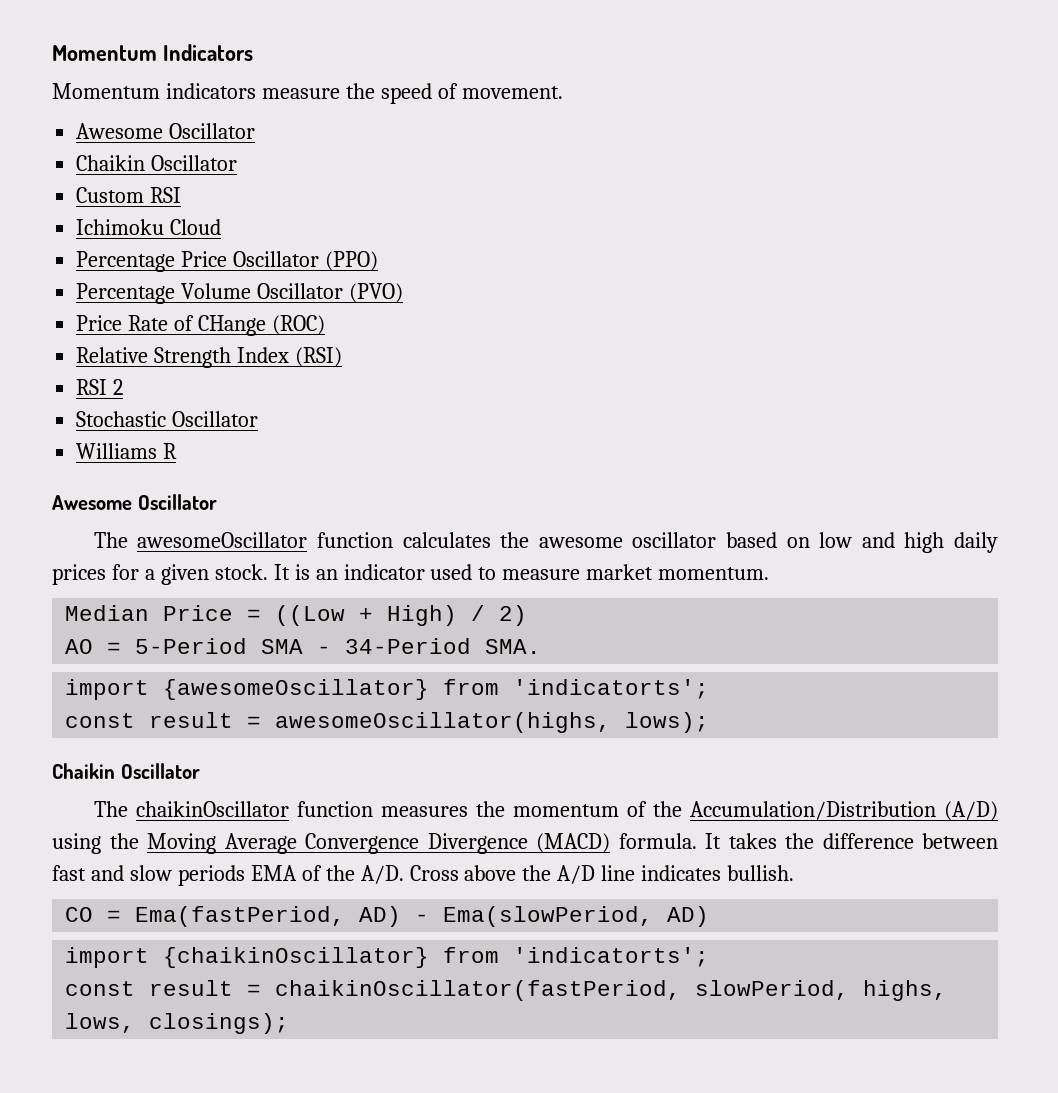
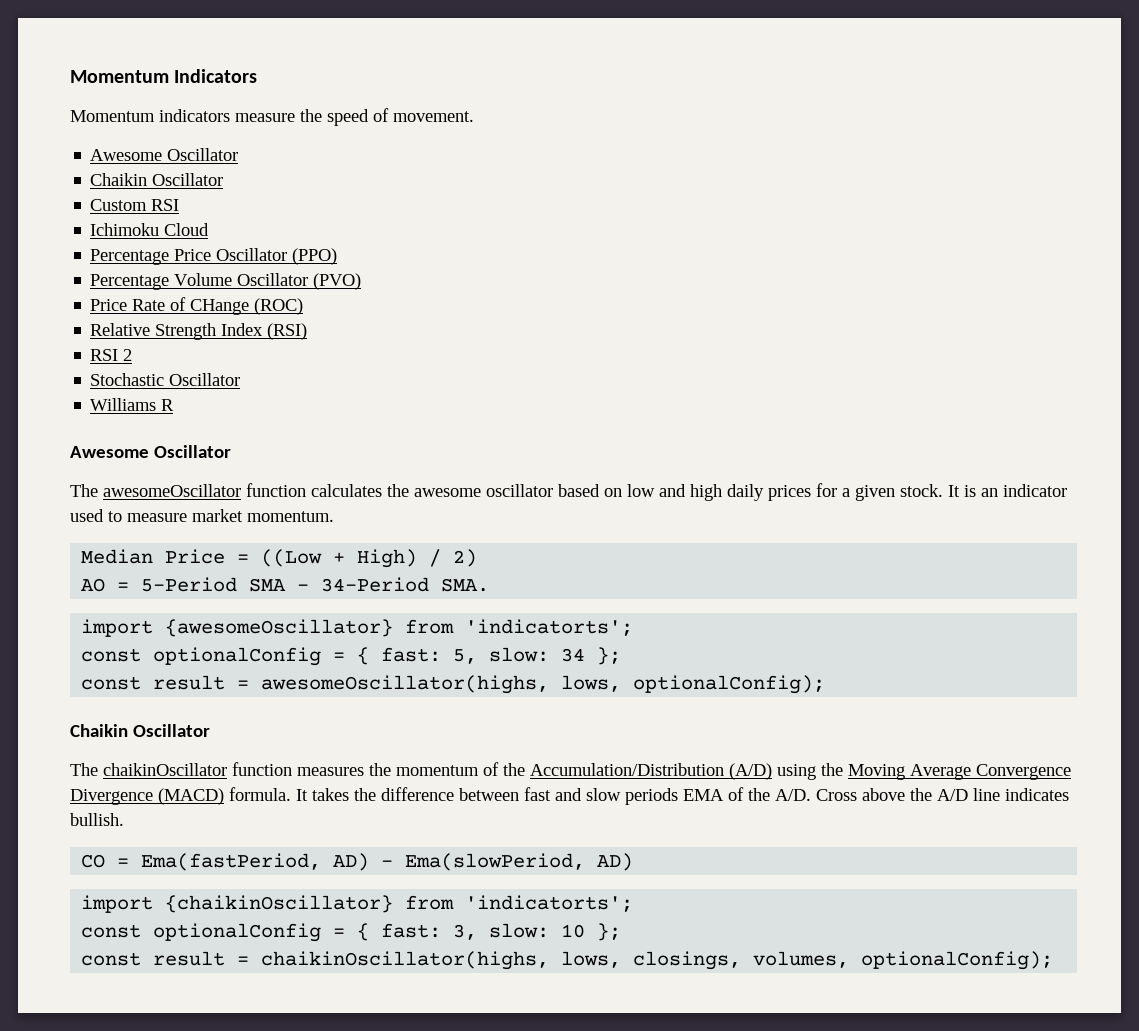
(710, 689) none -> [81,647,622,666] // const optionalConfig = { fast: 5, slow: 34 };
[625,712,710,733] lows); -> [561,675,826,694] lows, optionalConfig);
[149,980,948,1001] [65,1013,290,1034] result = chaikinOscillator(fastPeriod, slowPeriod, highs, lows, closings); -> [153,923,622,942] [81,951,1054,970] optionalConfig = { fast: 3, slow: 10 }; // const result = chaikinOscillator(highs, lows, closings, volumes, optionalConfig);

